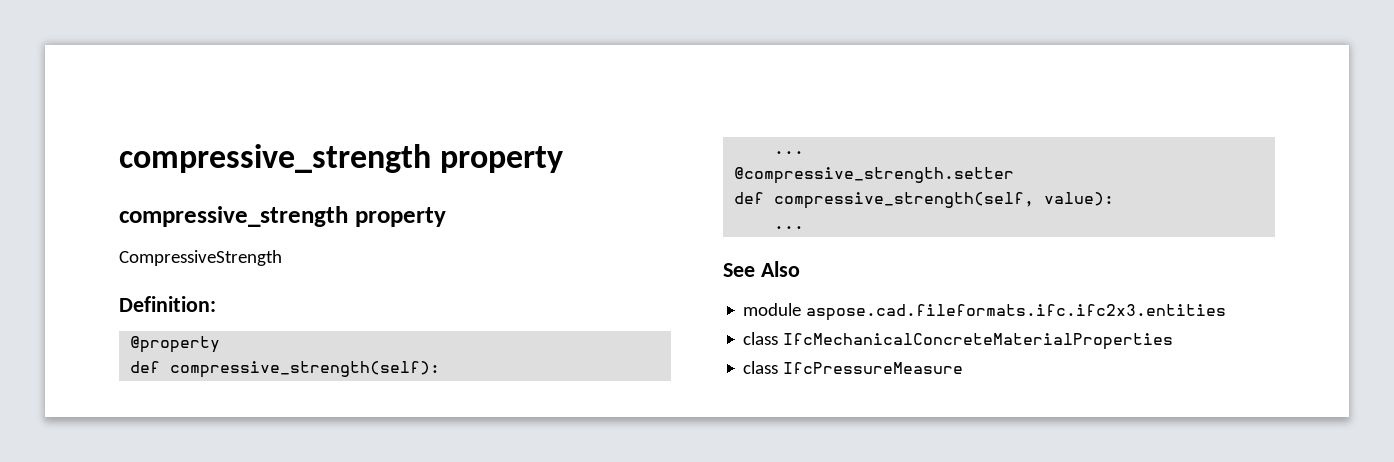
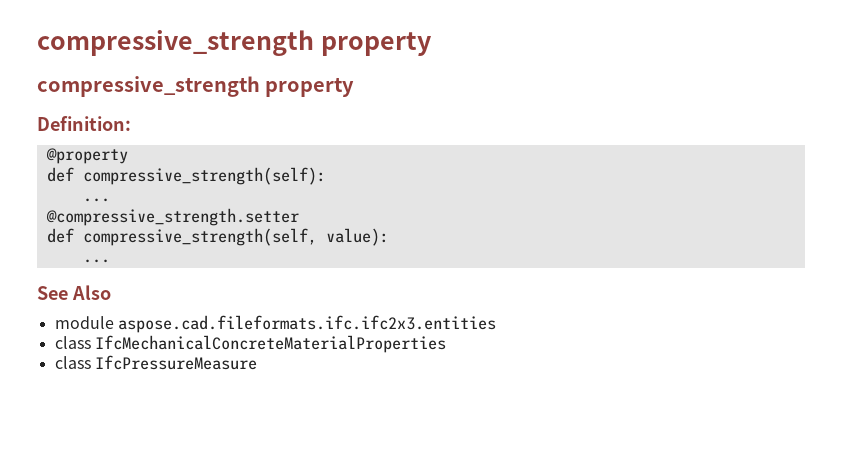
[119,250,282,266] // CompressiveStrength -> (355, 87) none

